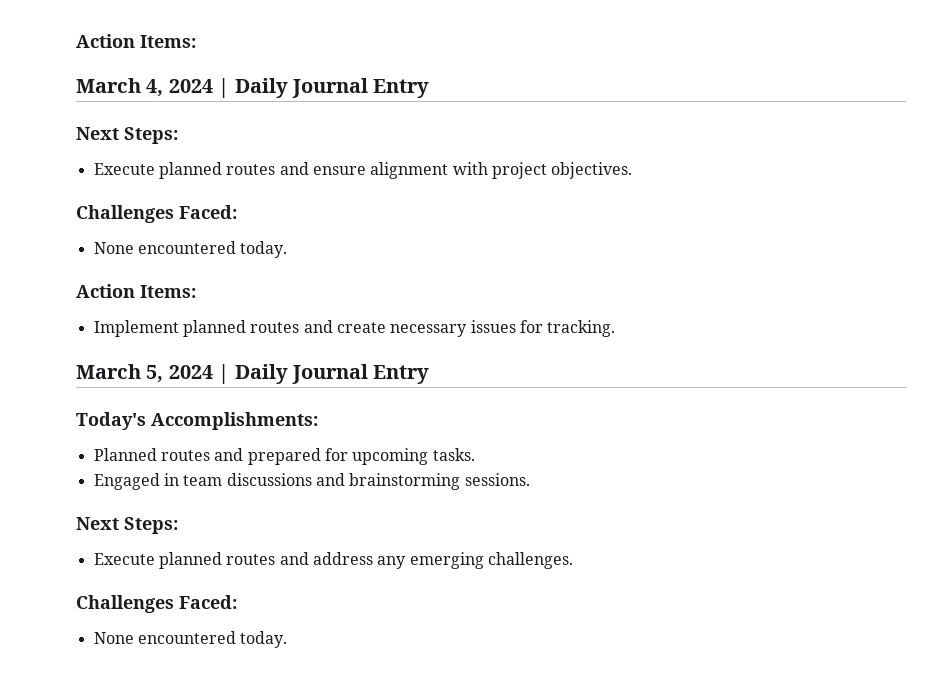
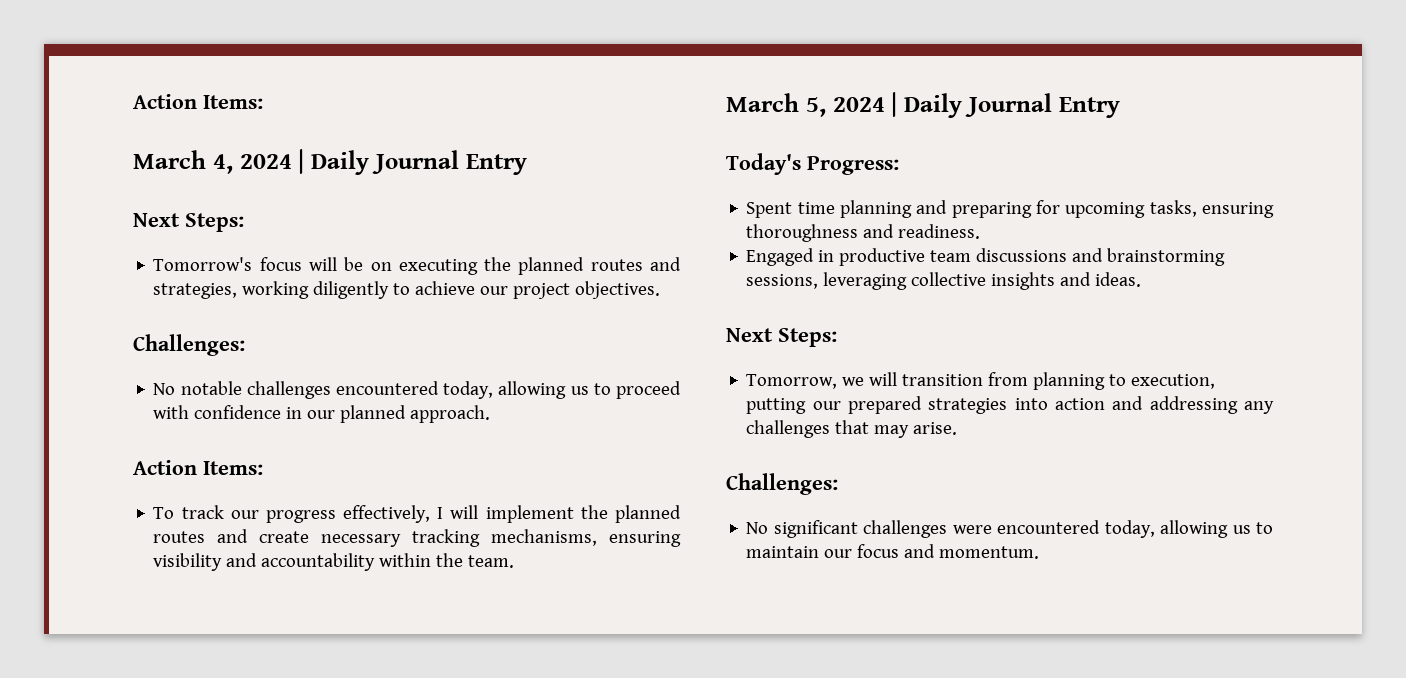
[93,162,633,179] [76,205,237,223] [93,241,288,258] [76,284,196,298] [93,320,179,337] Execute planned routes and ensure alignment with project objectives. // Challenges Faced: // None encountered today. // Action Items: // Implement -> [153,257,681,275] [153,281,661,299] [133,334,245,356] [153,381,681,399] [153,405,491,423] [133,460,263,475] [153,505,608,523] Tomorrow's focus will be on executing the planned routes and strategies, working diligently to achieve our project objectives. // Challenges: // No notable challenges encountered today, allowing us to proceed with confidence in our planned approach. // Action Items: // To track our progress effectively, I will implement the
[470,320,616,337] issues for tracking. -> [412,529,681,547] [153,553,515,571] tracking mechanisms, ensuring visibility and accountability within the team.
[151,412,318,430] [93,448,475,465] Accomplishments: // Planned routes and prepared for upcoming tasks. -> [807,156,899,175] [746,200,1274,218] [746,224,981,242] Progress: // Spent time planning and preparing for upcoming tasks, ensuring thoroughness and readiness.
(179, 479) none -> [839,248,926,266] productive
[464,473,530,486] [76,517,178,534] [93,552,573,569] [76,595,237,613] [93,631,288,648] sessions. // Next Steps: // Execute planned routes and address any emerging challenges. // Challenges Faced: // None encountered today. -> [746,272,1142,290] [726,328,837,347] [746,372,1216,390] [746,396,1274,414] [746,420,958,438] [726,473,838,495] [746,520,1273,538] [746,544,1040,559] sessions, leveraging collective insights and ideas. // Next Steps: // Tomorrow, we will transition from planning to execution, putting our prepared strategies into action and addressing any challenges that may arise. // Challenges: // No significant challenges were encountered today, allowing us to maintain our focus and momentum.

